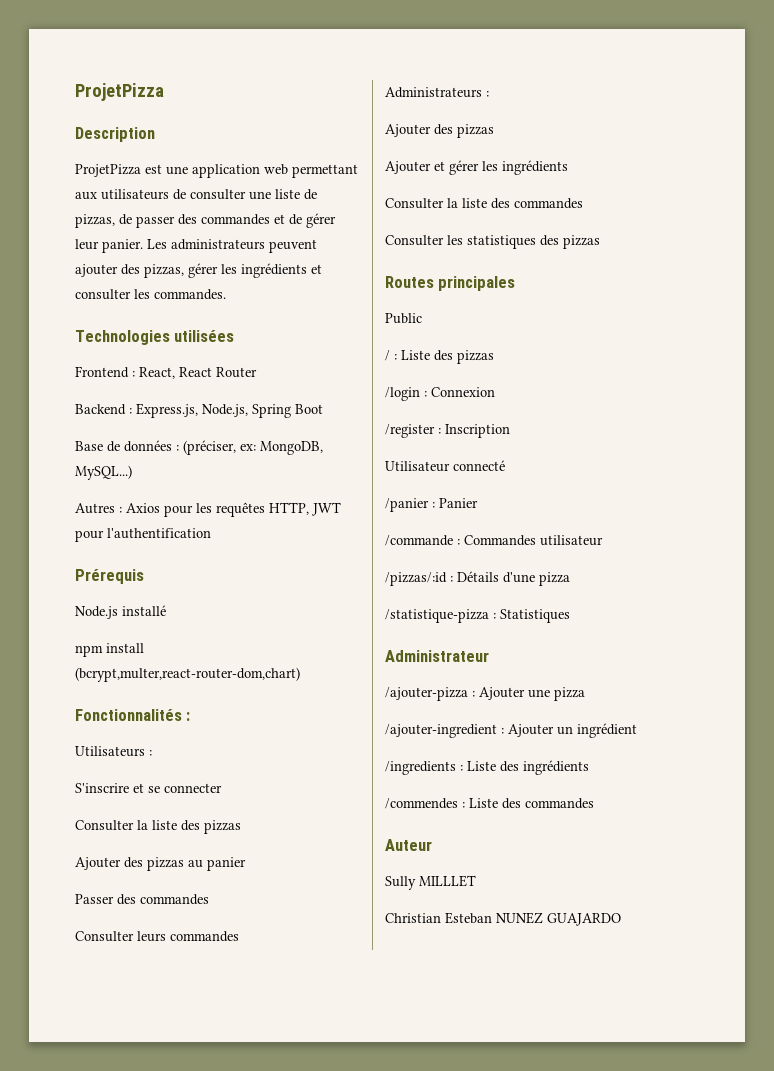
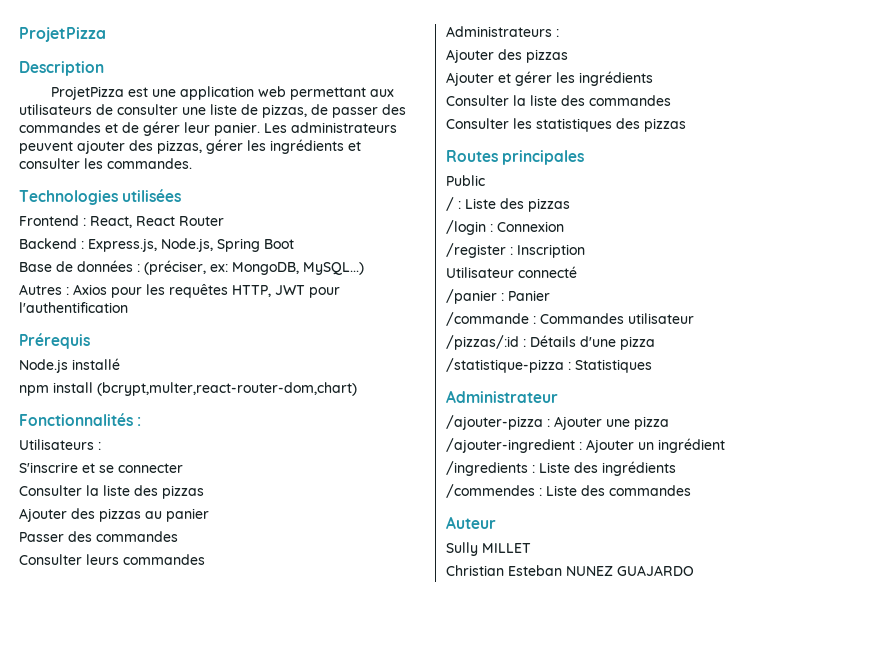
[419,875,476,887] MILLLET -> [482,543,531,553] MILLET

